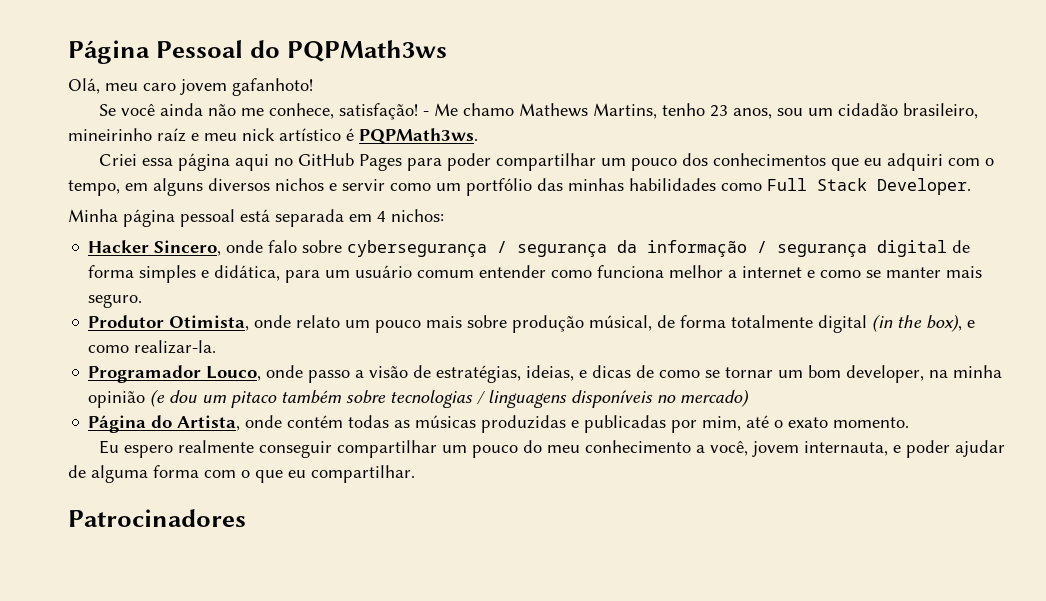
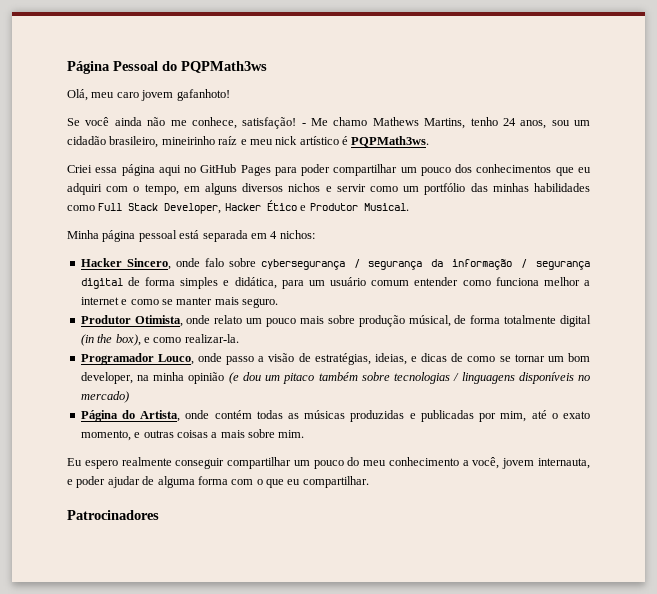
[709,105,728,117] 23 -> [502,118,516,126] 24
[877,178,971,195] Developer. -> [164,200,409,214] Developer, Hacker Ético e Produtor Musical.
[833,417,910,428] momento. -> [80,429,305,441] momento, e outras coisas a mais sobre mim.

